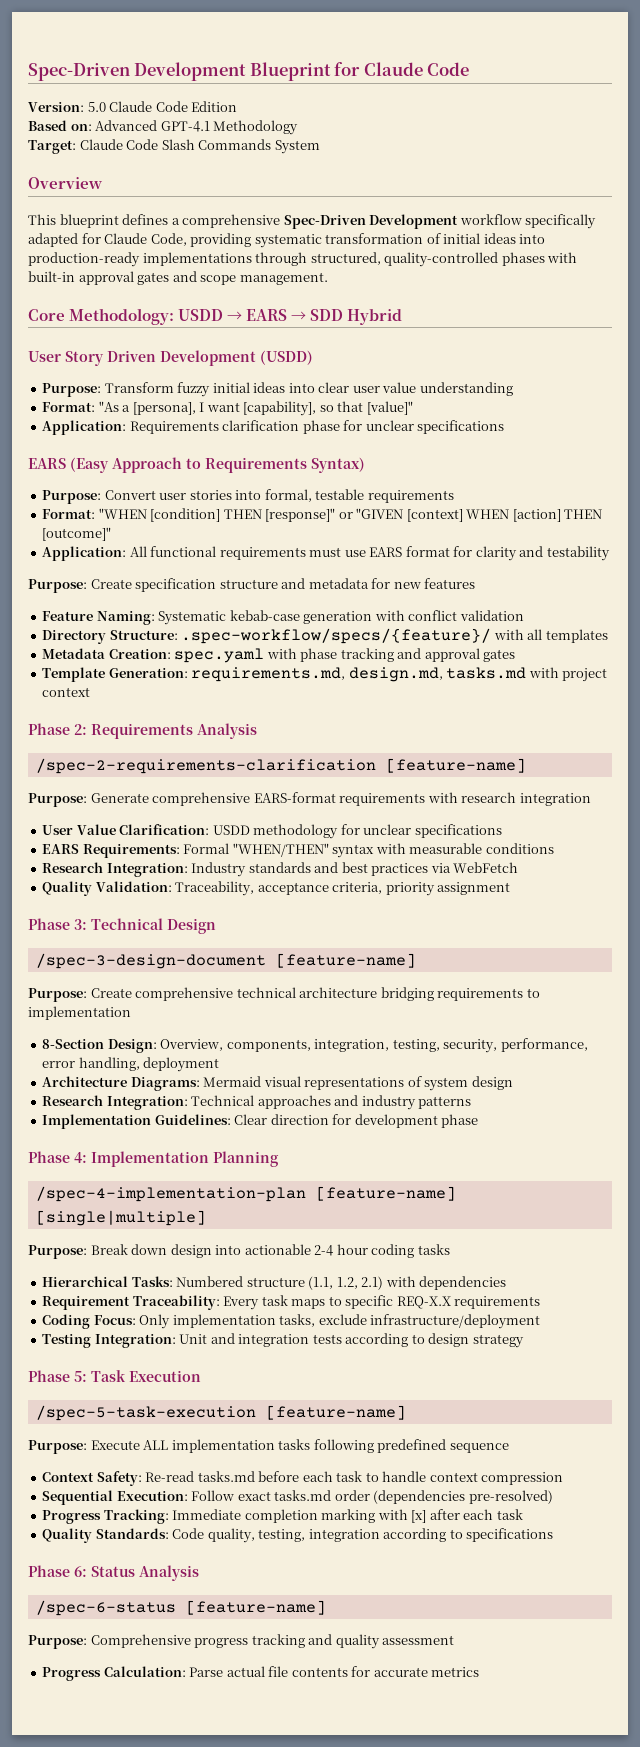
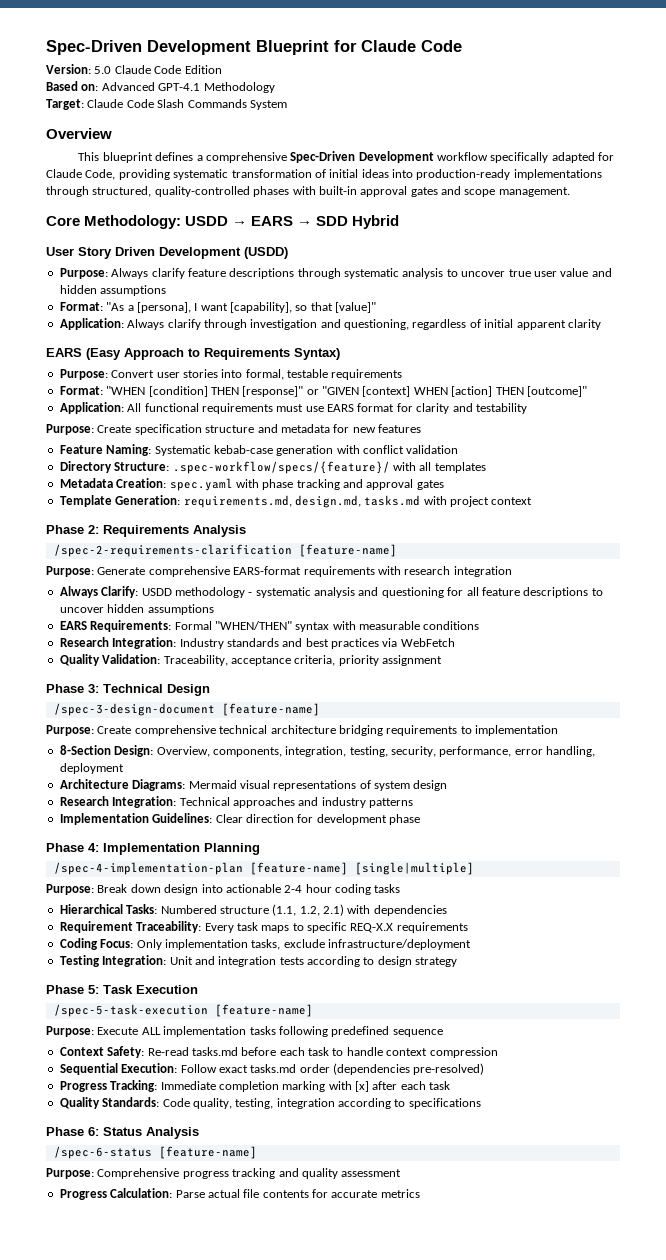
[104,382,513,397] Transform fuzzy initial ideas into clear user value understanding -> [111,268,612,279] [59,285,167,296] Always clarify feature descriptions through systematic analysis to uncover true user value and hidden assumptions
[129,420,505,434] Requirements clarification phase for unclear specifications -> [127,319,601,330] Always clarify through investigation and questioning, regardless of initial apparent clarity
[42,824,502,839] User Value Clarification: USDD methodology for unclear specifications -> [59,586,603,598] [59,604,214,615] Always Clarify: USDD methodology - systematic analysis and questioning for all feature descriptions to uncover hidden assumptions

